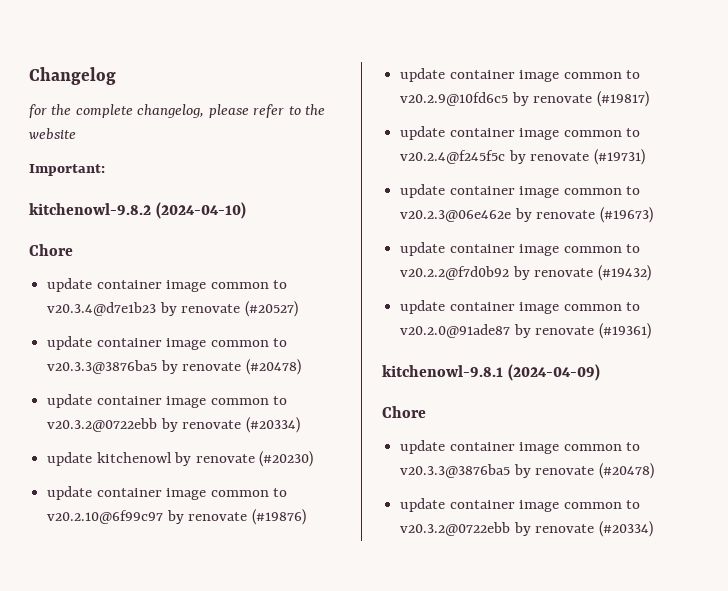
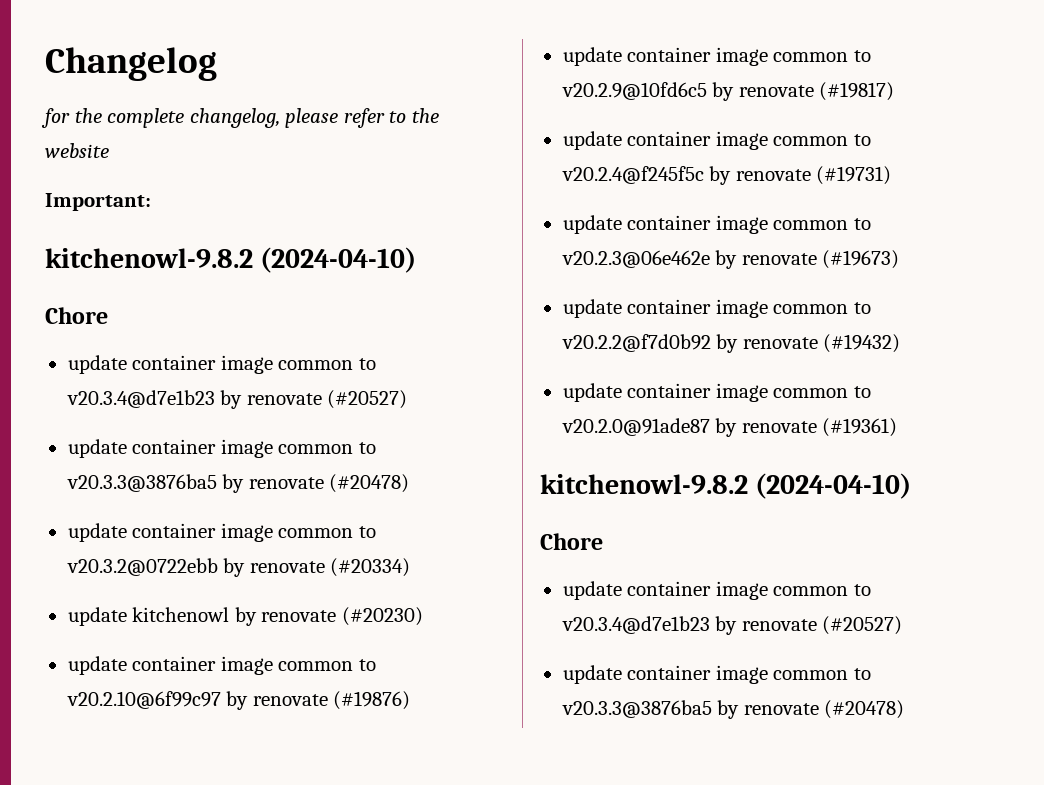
[382,364,600,381] [382,406,426,418] [400,440,640,454] [400,463,654,479] [400,498,640,512] [400,521,653,537] kitchenowl-9.8.1 (2024-04-09) // Chore // update container image common to v20.3.3@3876ba5 by renovate (#20478) // update container image common to v20.3.2@0722ebb by renovate (#20334) -> [540,473,912,499] [540,533,603,550] [562,581,871,600] [561,616,903,635] [562,665,871,684] [561,700,905,719] kitchenowl-9.8.2 (2024-04-10) // Chore // update container image common to v20.3.4@d7e1b23 by renovate (#20527) // update container image common to v20.3.3@3876ba5 by renovate (#20478)

